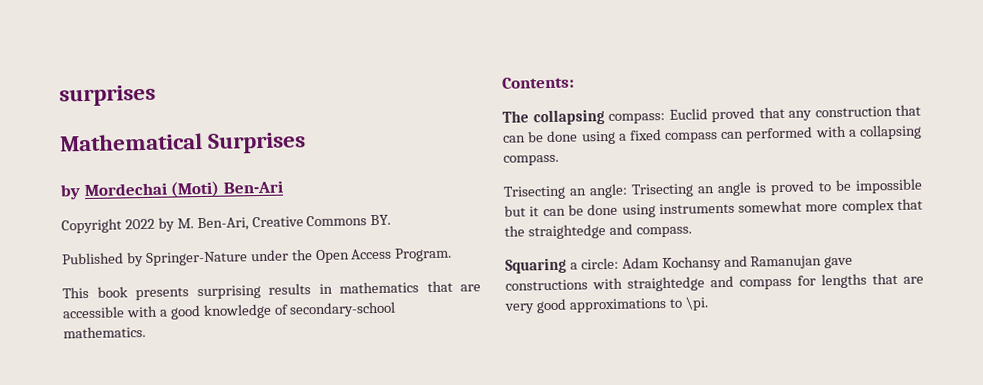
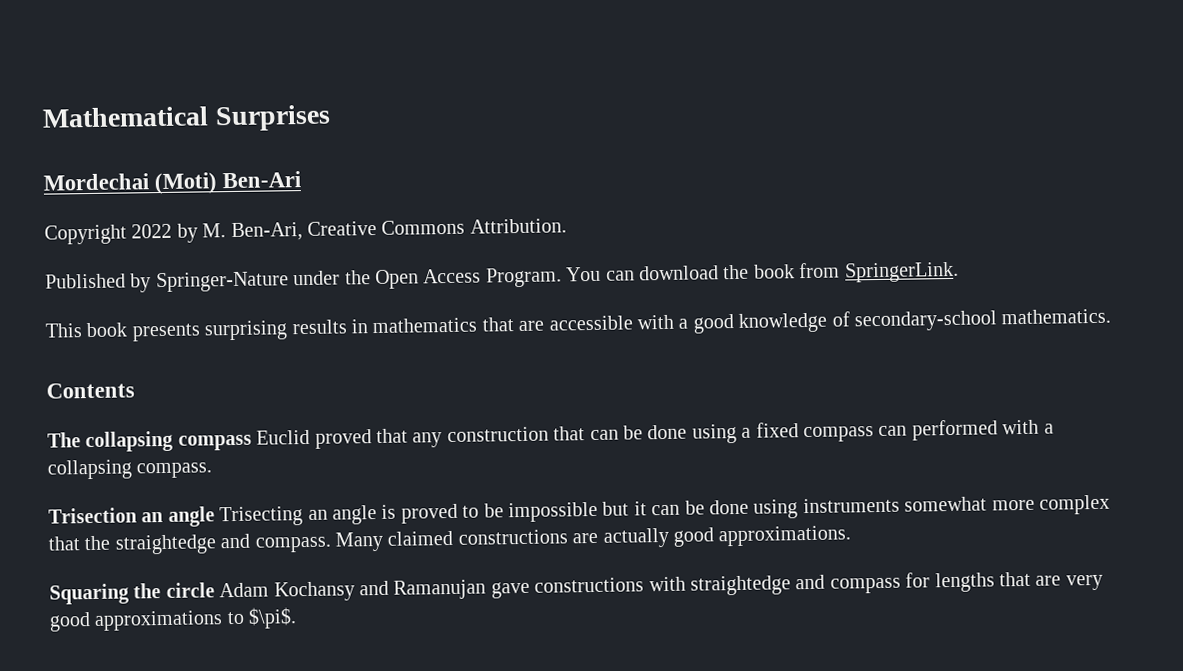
[59,84,156,107] surprises // -> (42, 117) none
[60,184,81,200] by -> (331, 118) none
[370,214,392,226] BY. -> [469,218,567,234] Attribution.
(453, 254) none -> [566,261,959,283] You can download the book from SpringerLink.
[502,76,575,89] Contents: -> [46,382,135,399] Contents
[608,112,665,124] compass: -> [177,434,252,451] compass
[503,183,628,200] Trisecting an angle: -> [48,506,215,527] Trisection an angle
(692, 232) none -> [335,525,852,552] Many claimed constructions are actually good approximations.
[569,257,619,270] a circle: -> [133,582,215,599] the circle
[684,296,709,311] \pi. -> [248,607,298,629] $\pi$.

